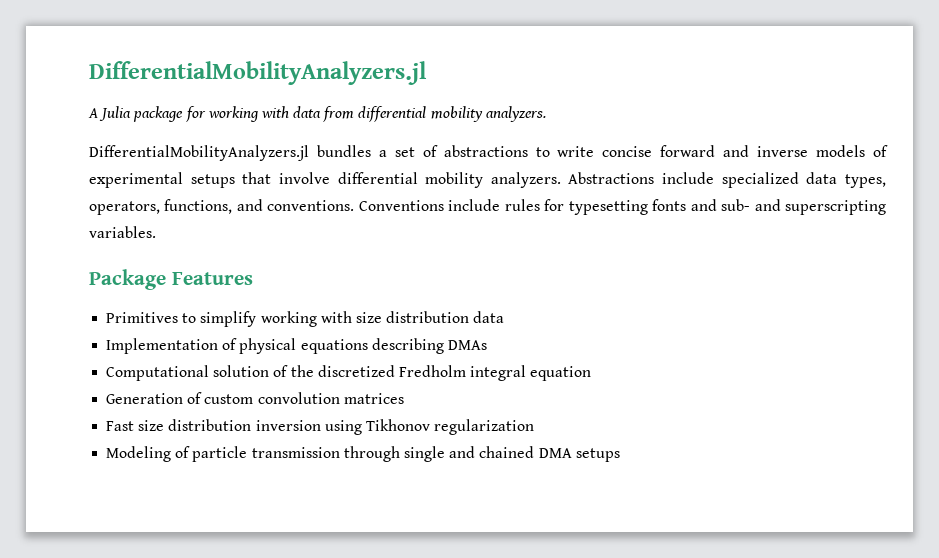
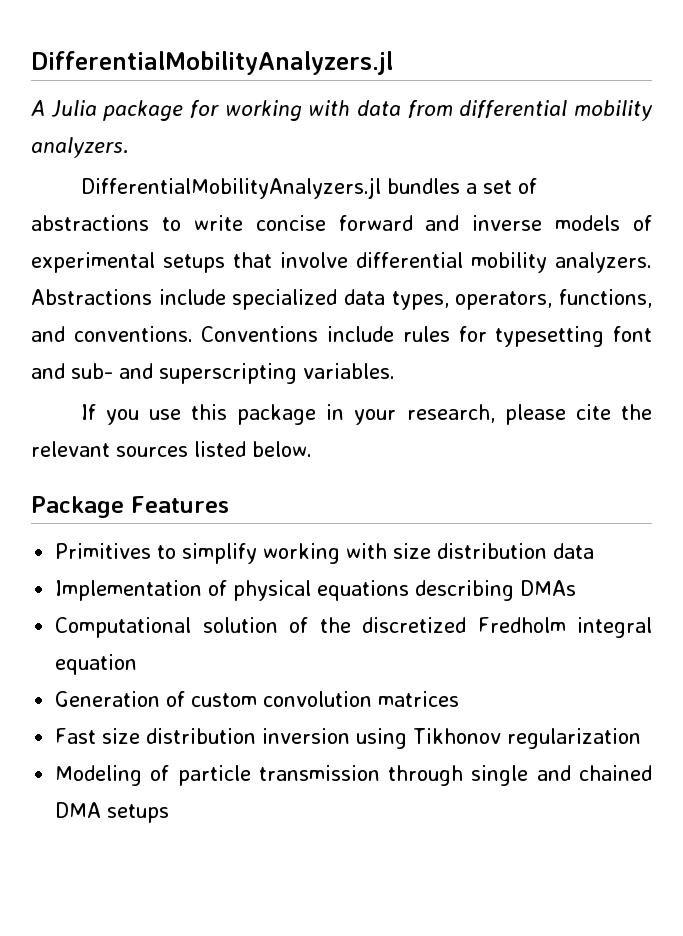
[652,199,687,211] fonts -> [613,326,652,342] font
(156, 232) none -> [80,404,653,425] [31,441,312,457] // If you use this package in your research, please cite the relevant sources listed below.

